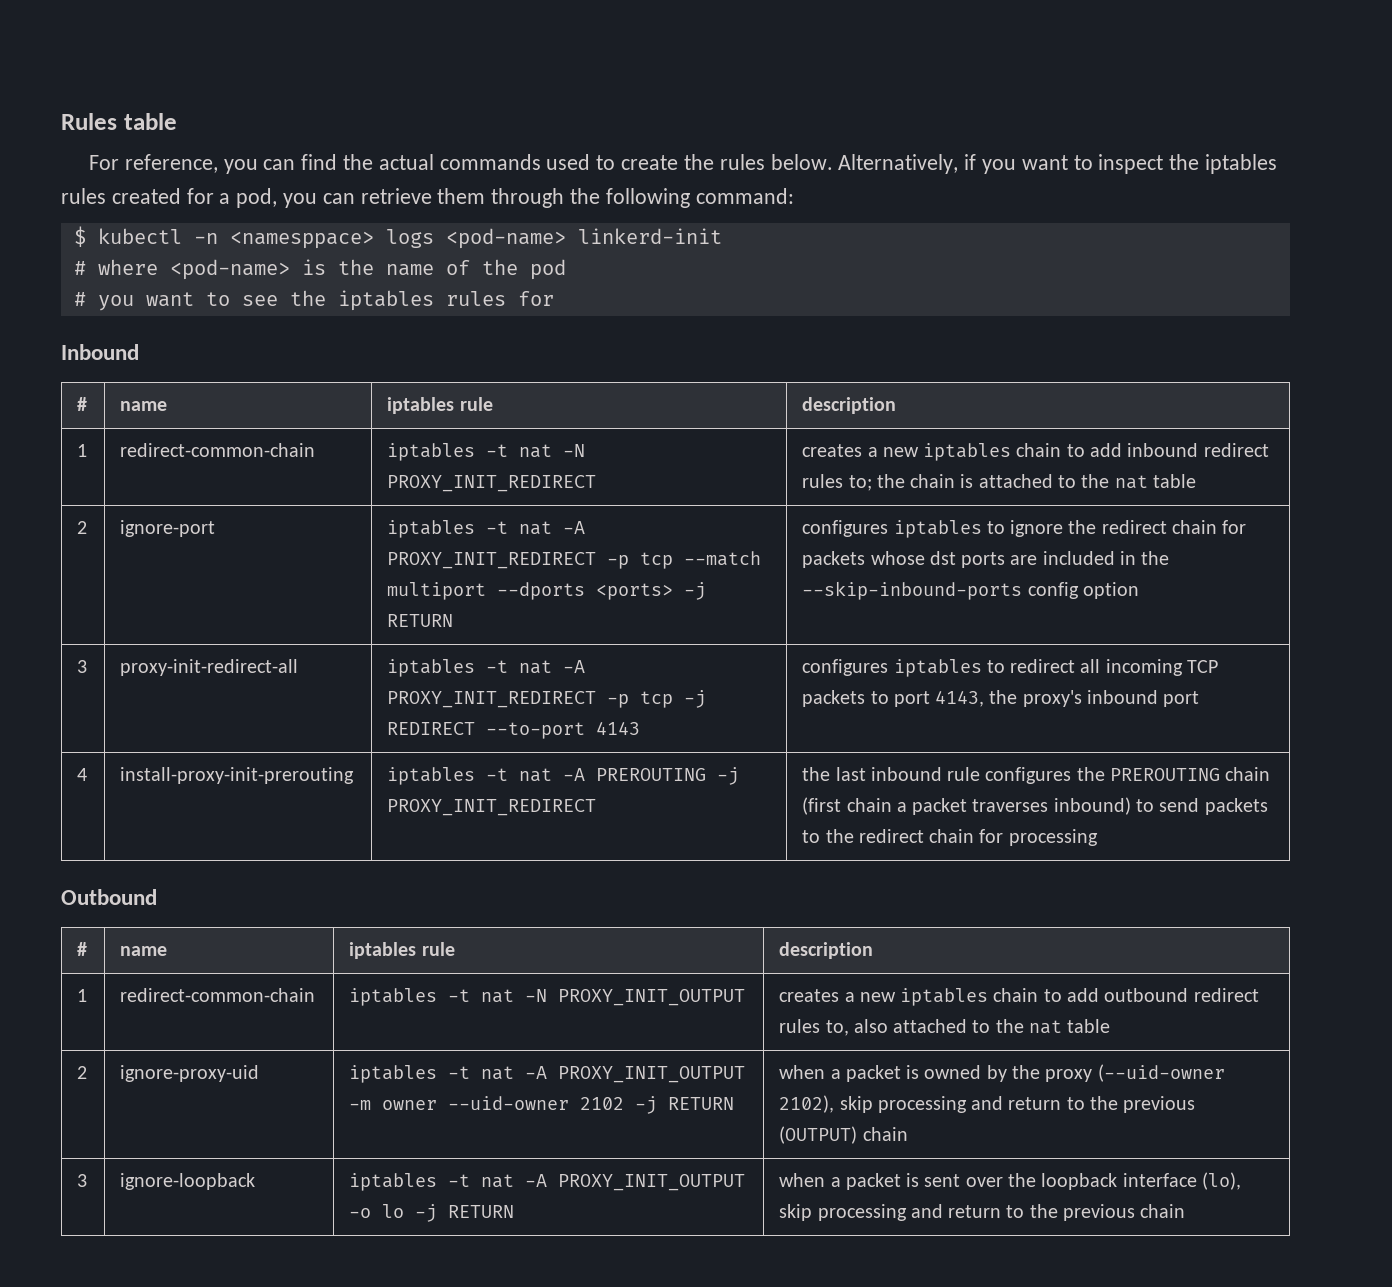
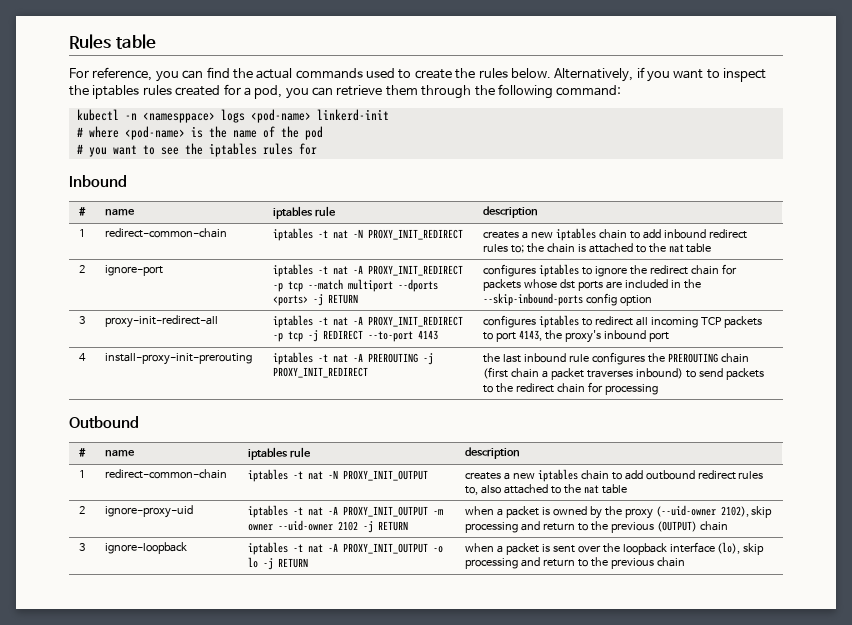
[73,226,86,247] $ -> (622, 90) none

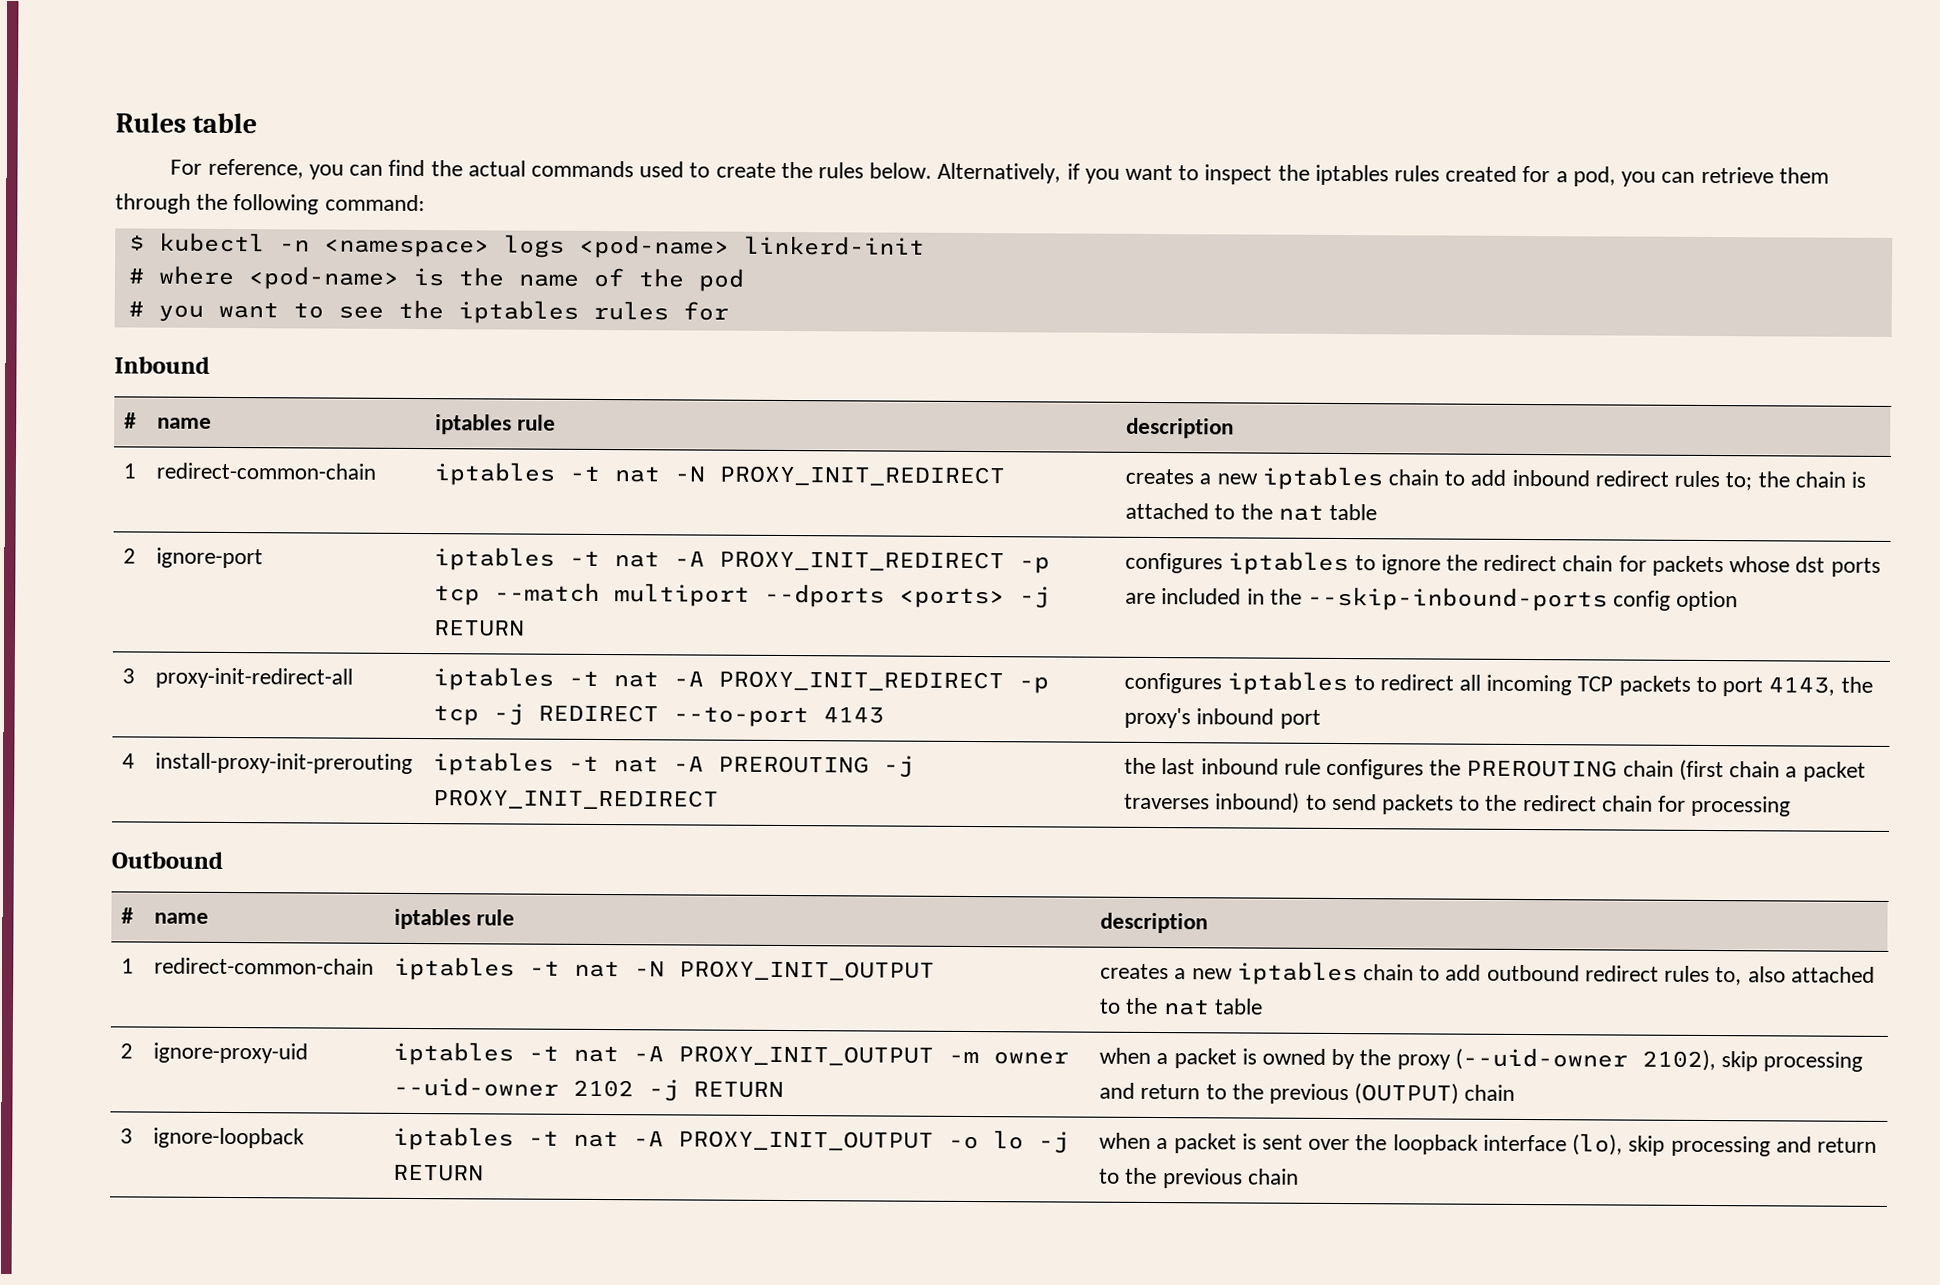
(622, 90) none -> [128,234,145,251] $
[142,112,215,123] <namesppace> -> [323,238,490,258] <namespace>

